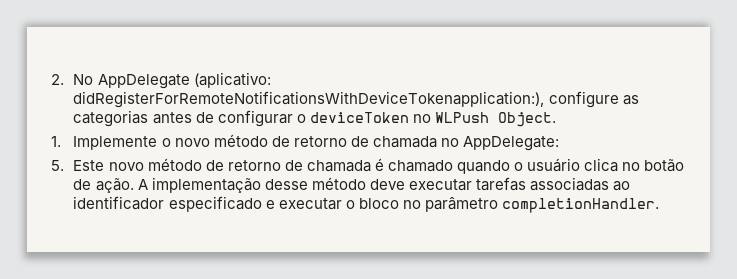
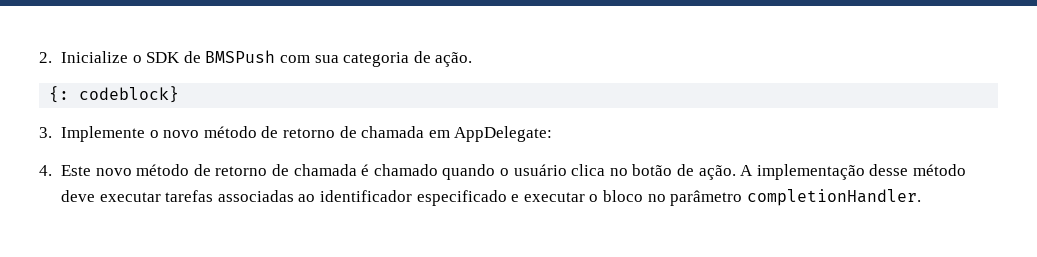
[73,72,271,89] [73,91,639,108] [73,110,556,127] [51,136,61,147] No AppDelegate (aplicativo: didRegisterForRemoteNotificationsWithDeviceTokenapplication:), configure as categorias antes de configurar o deviceToken no WLPush Object. // 1. -> [61,50,473,67] [49,86,180,103] [39,127,52,138] Inicialize o SDK de BMSPush com sua categoria de ação. // {: codeblock} // 3.
[440,138,459,147] no -> [428,130,450,138] em
[51,160,64,171] 5. -> [39,165,52,176] 4.

